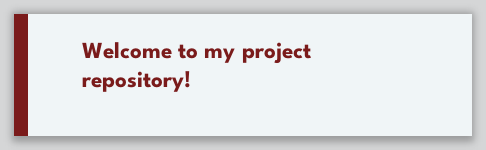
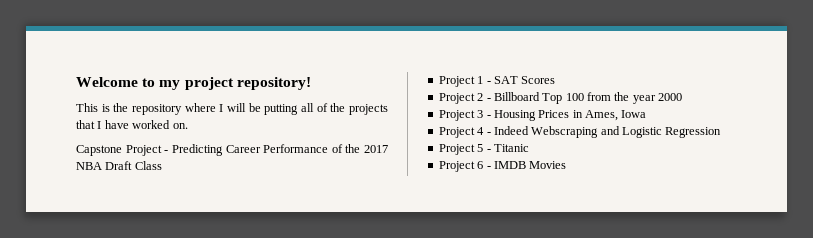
(191, 81) none -> [76,103,388,115] [76,120,188,129] [76,144,388,156] [76,161,162,170] [438,76,556,87] [438,92,683,104] [438,110,647,121] [438,126,722,138] [438,144,529,155] [438,161,567,172] // This is the repository where I will be putting all of the projects that I have worked on. // Capstone Project - Predicting Career Performance of the 2017 NBA Draft Class // Project 1 - SAT Scores // Project 2 - Billboard Top 100 from the year 2000 // Project 3 - Housing Prices in Ames, Iowa // Project 4 - Indeed Webscraping and Logistic Regression // Project 5 - Titanic // Project 6 - IMDB Movies

